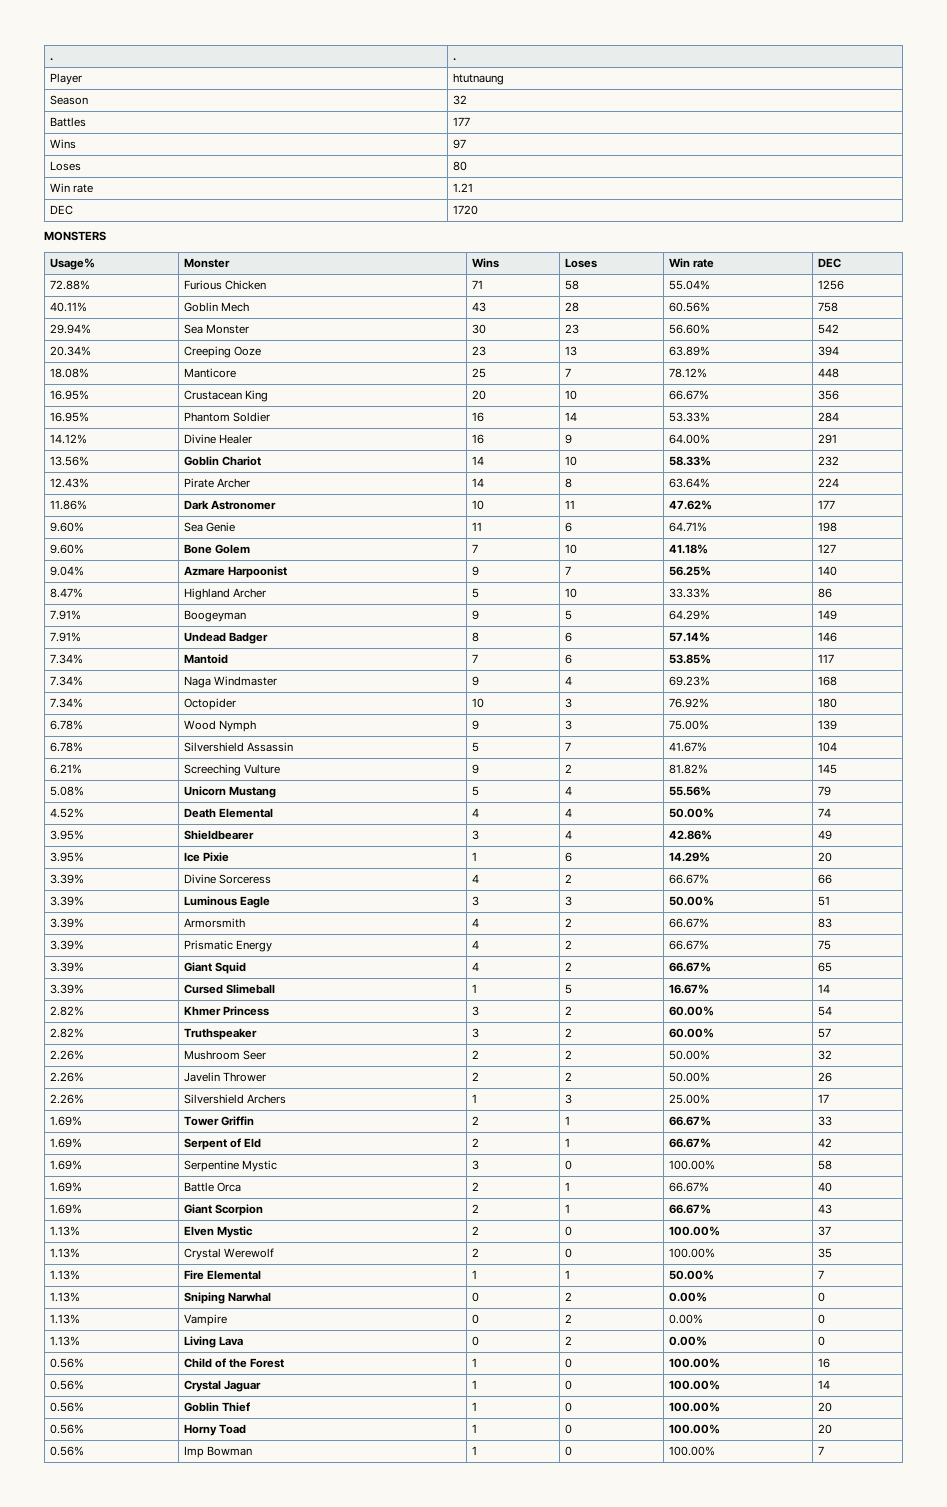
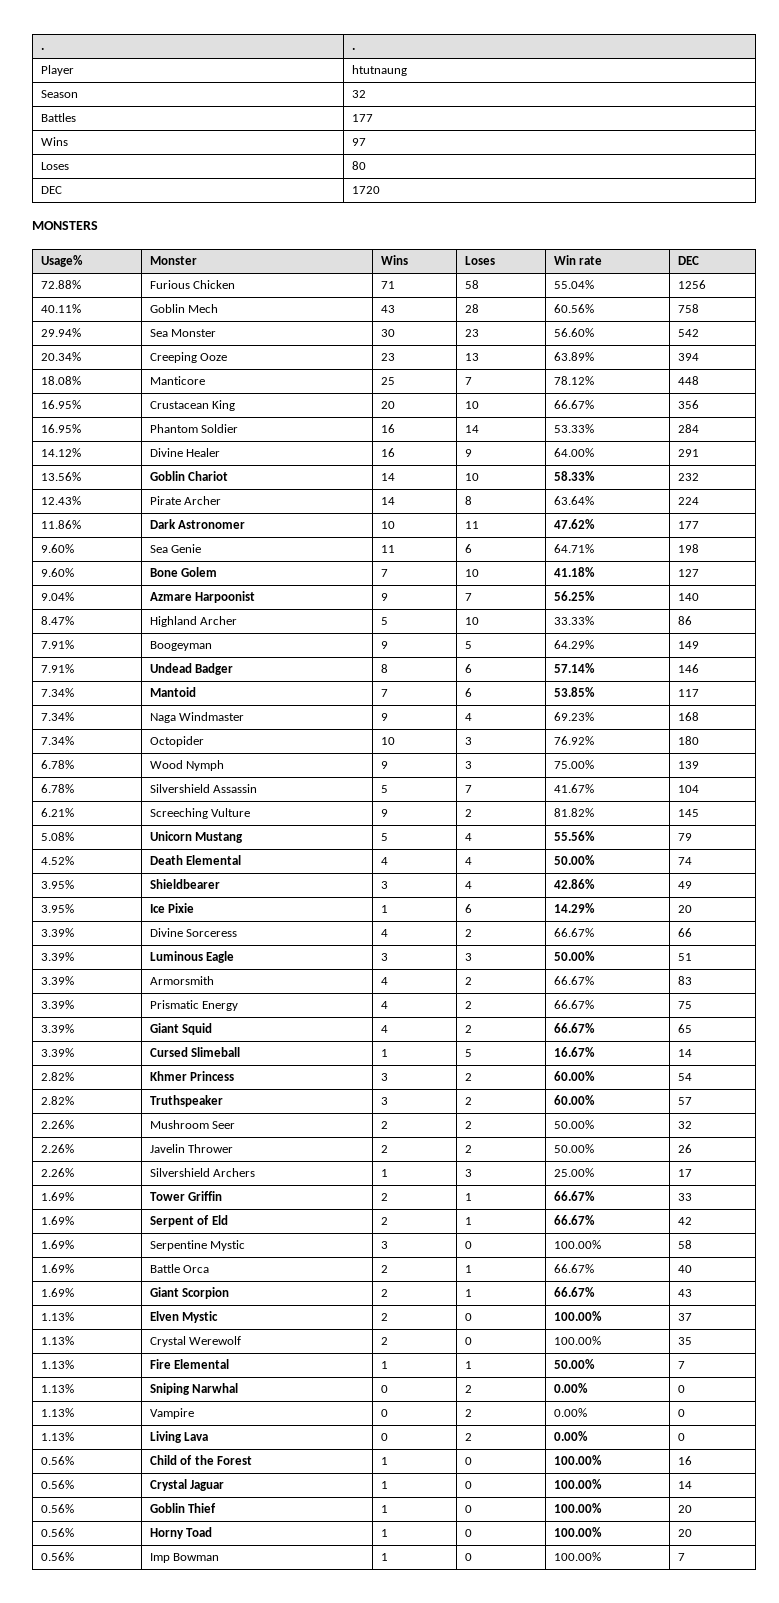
[49,183,93,193] [452,183,473,193] // Win rate | 1.21 -> (366, 165) none

